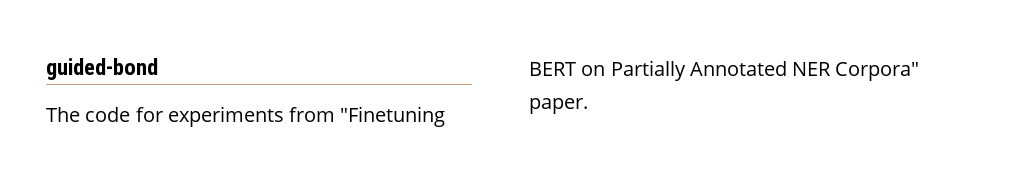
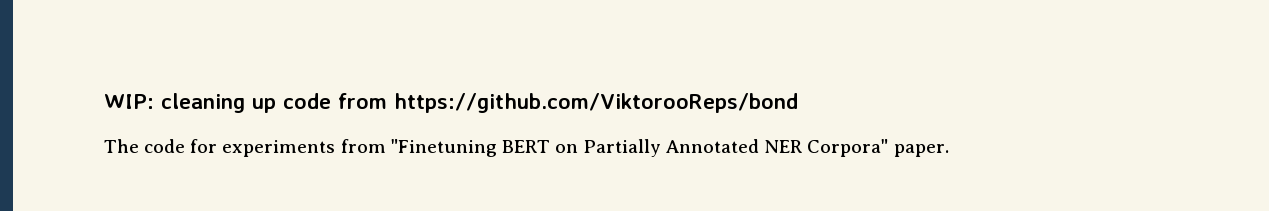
[46,58,158,80] guided-bond -> [104,93,798,113] WIP: cleaning up code from https://github.com/ViktorooReps/bond

